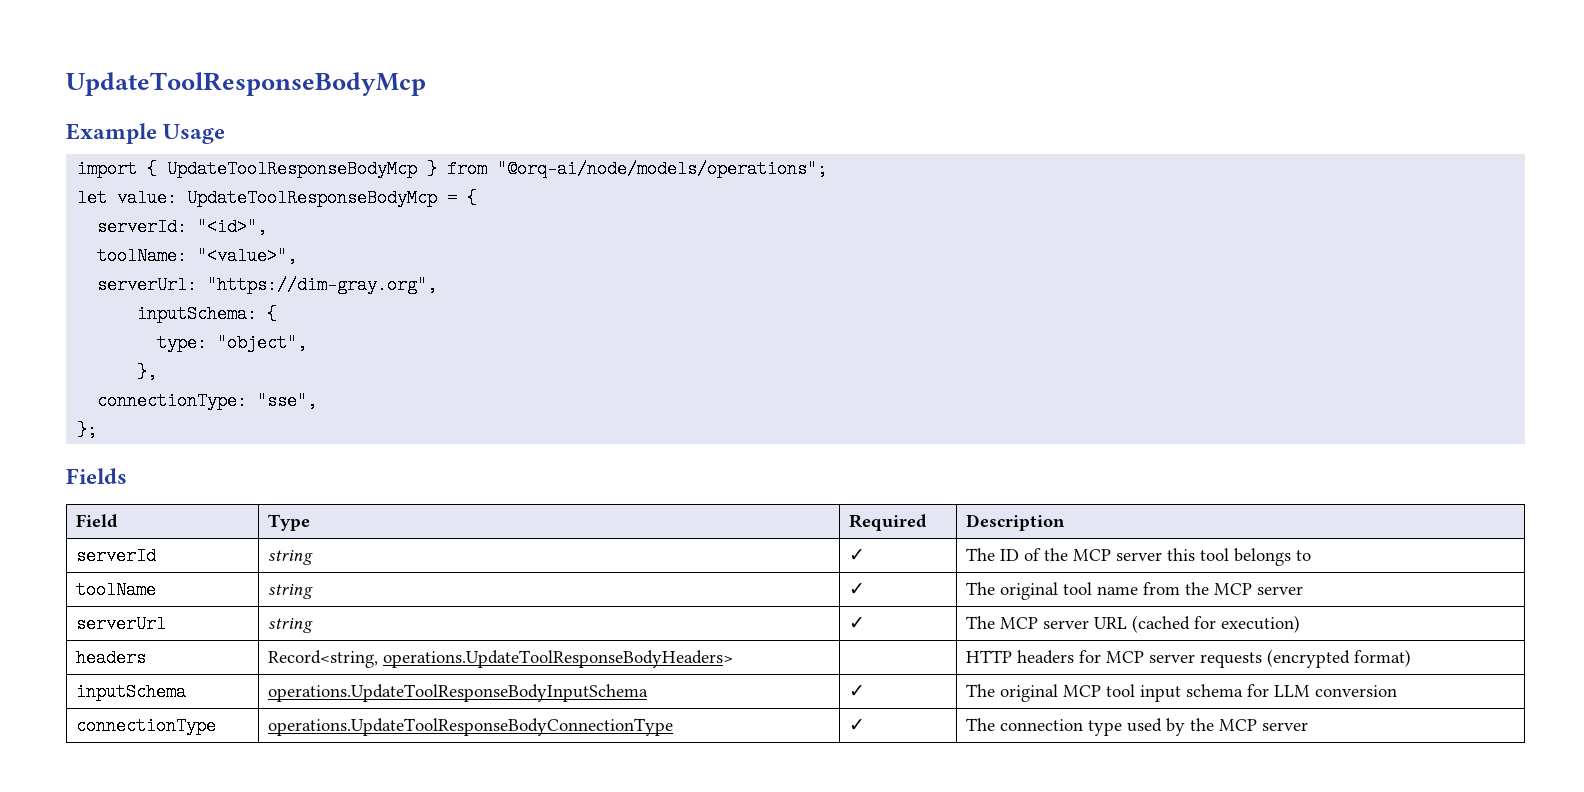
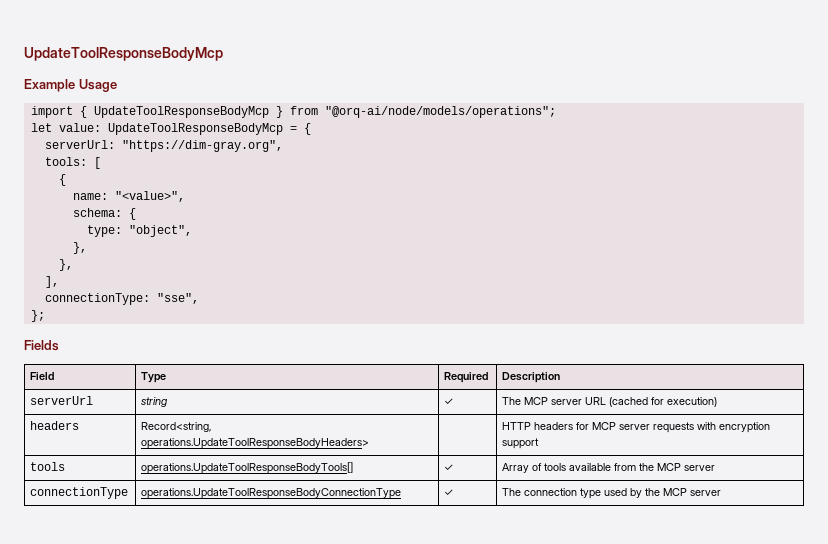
[97,218,268,236] [97,247,298,265] [97,276,438,294] [137,305,258,323] serverId: "<id>", // toolName: "<value>", // serverUrl: "https://dim-gray.org", // inputSchema: -> [44,140,283,152] [44,157,101,169] [58,174,66,186] [72,191,185,202] [72,208,122,217] serverUrl: "https://dim-gray.org", // tools: [ // { // name: "<value>", // schema:
(158, 372) none -> [58,259,73,271] [44,276,59,288] // }, // ],
[76,547,157,565] [268,550,314,565] [849,549,866,561] [966,548,1312,566] [76,581,157,599] [268,584,314,599] [849,583,866,595] [966,582,1304,600] // serverId | string | ✓ | The ID of the MCP server this tool belongs to // toolName | string | ✓ | The original tool name from the MCP server -> (561, 377) none
[1267,649,1412,668] [76,683,187,701] [268,684,649,702] [849,685,866,697] [966,684,1398,702] (encrypted format) // inputSchema | operations.UpdateToolResponseBodyInputSchema | ✓ | The original MCP tool input schema for LLM conversion -> [697,422,771,433] [502,438,540,449] [30,462,66,471] [141,462,354,474] [444,464,454,471] [502,463,716,473] with encryption support // tools | operations.UpdateToolResponseBodyTools[] | ✓ | Array of tools available from the MCP server

